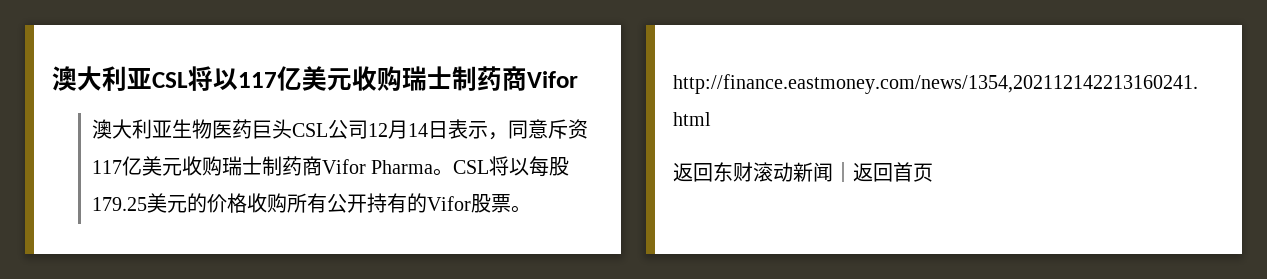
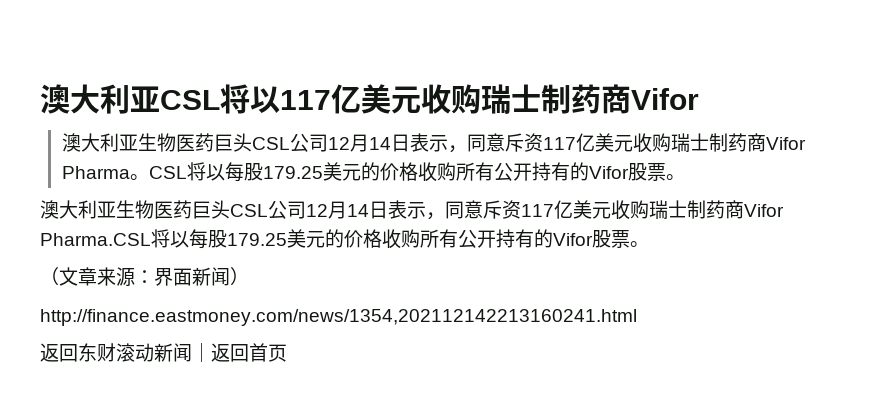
(531, 209) none -> [40,200,784,220] [40,229,649,249] [40,267,249,287] // 澳大利亚生物医药巨头CSL公司12月14日表示，同意斥资117亿美元收购瑞士制药商Vifor Pharma.CSL将以每股179.25美元的价格收购所有公开持有的Vifor股票。 // （文章来源：界面新闻）

